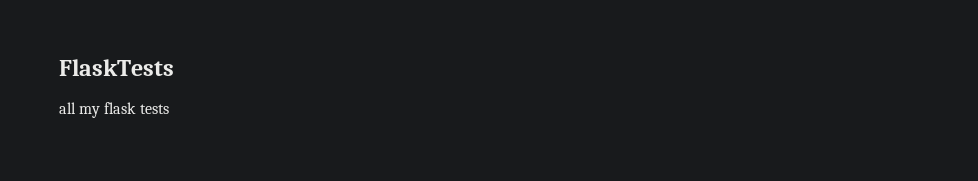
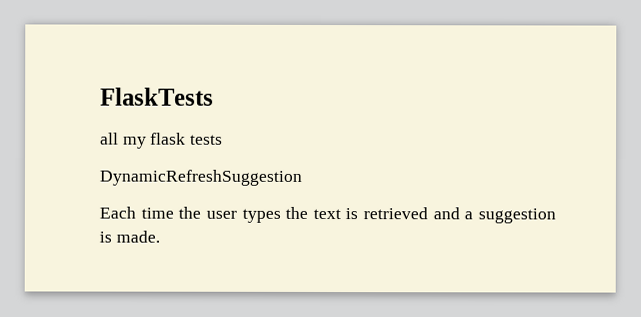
(169, 109) none -> [99,169,302,186] [99,206,556,224] [99,230,160,243] // DynamicRefreshSuggestion // Each time the user types the text is retrieved and a suggestion is made.

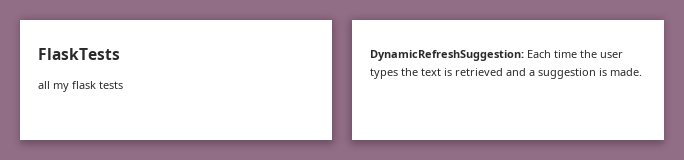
[99,169,302,186] DynamicRefreshSuggestion // -> [370,50,524,61] DynamicRefreshSuggestion:

